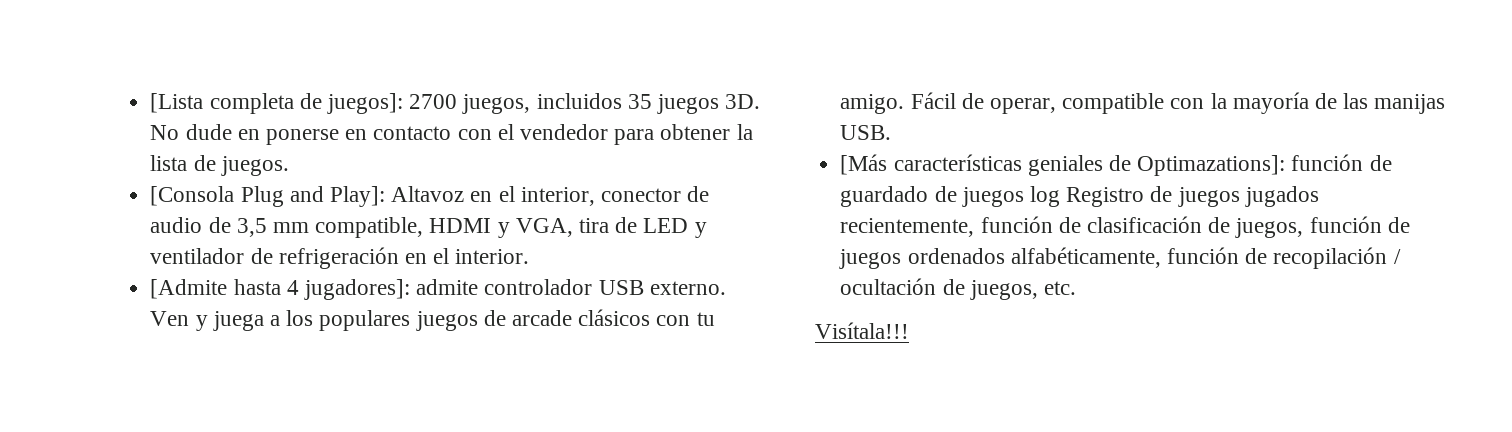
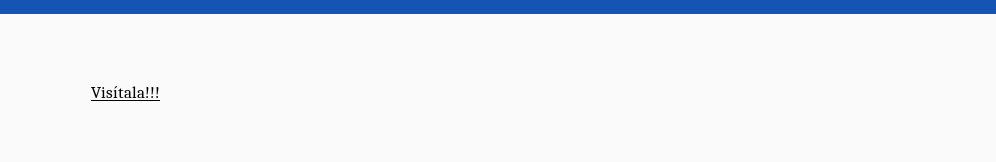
[150,93,761,114] [150,124,753,145] [150,155,289,176] [150,186,710,207] [150,217,707,238] [150,247,530,269] [150,279,726,300] [150,309,715,331] [840,92,1446,114] [840,125,892,140] [840,154,1392,176] [840,186,1319,207] [840,216,1410,238] [839,247,1401,269] [840,278,1076,300] [Lista completa de juegos]: 2700 juegos, incluidos 35 juegos 3D. No dude en ponerse en contacto con el vendedor para obtener la lista de juegos. // [Consola Plug and Play]: Altavoz en el interior, conector de audio de 3,5 mm compatible, HDMI y VGA, tira de LED y ventilador de refrigeración en el interior. // [Admite hasta 4 jugadores]: admite controlador USB externo. Ven y juega a los populares juegos de arcade clásicos con tu amigo. Fácil de operar, compatible con la mayoría de las manijas USB. // [Más características geniales de Optimazations]: función de guardado de juegos log Registro de juegos jugados recientemente, función de clasificación de juegos, función de juegos ordenados alfabéticamente, función de recopilación / ocultación de juegos, etc. // -> (91, 92) none

